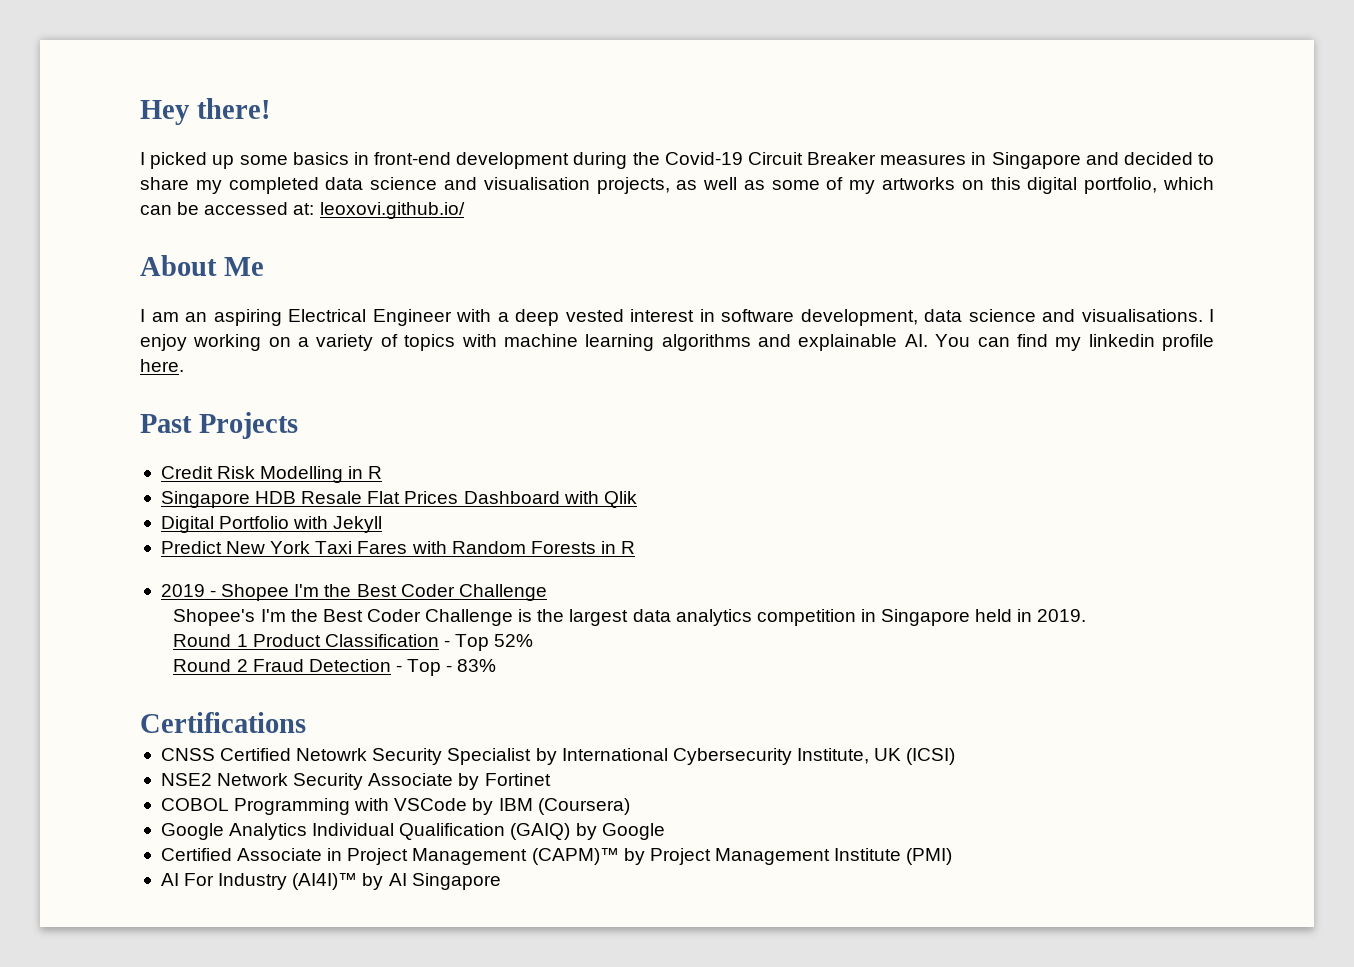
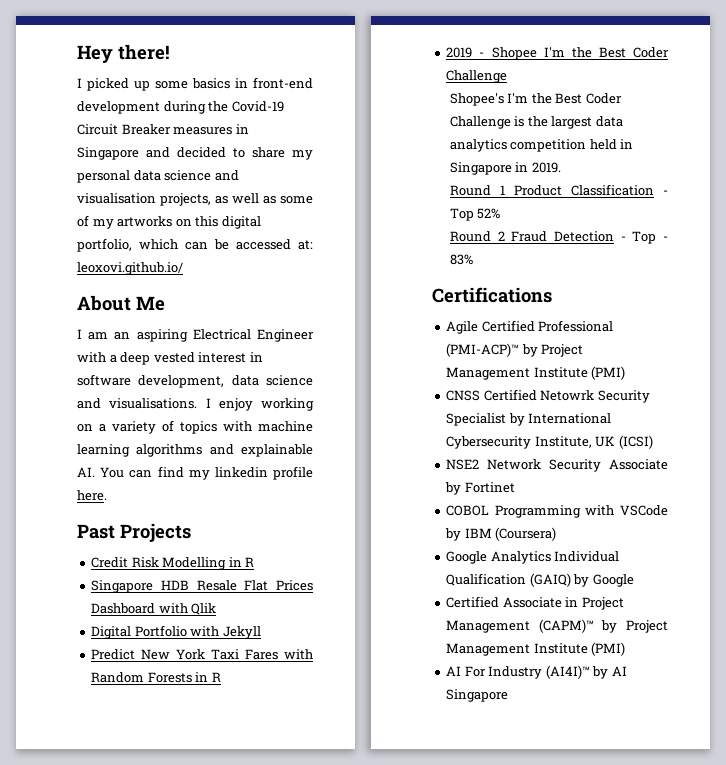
[228,177,319,194] completed -> [77,170,130,183] personal
[860,609,1013,626] in Singapore held -> [589,139,634,150] [449,162,512,175] held in Singapore
(306, 722) none -> [446,320,614,334] [446,343,584,357] [446,366,626,380] // Agile Certified Professional (PMI-ACP)™ by Project Management Institute (PMI)

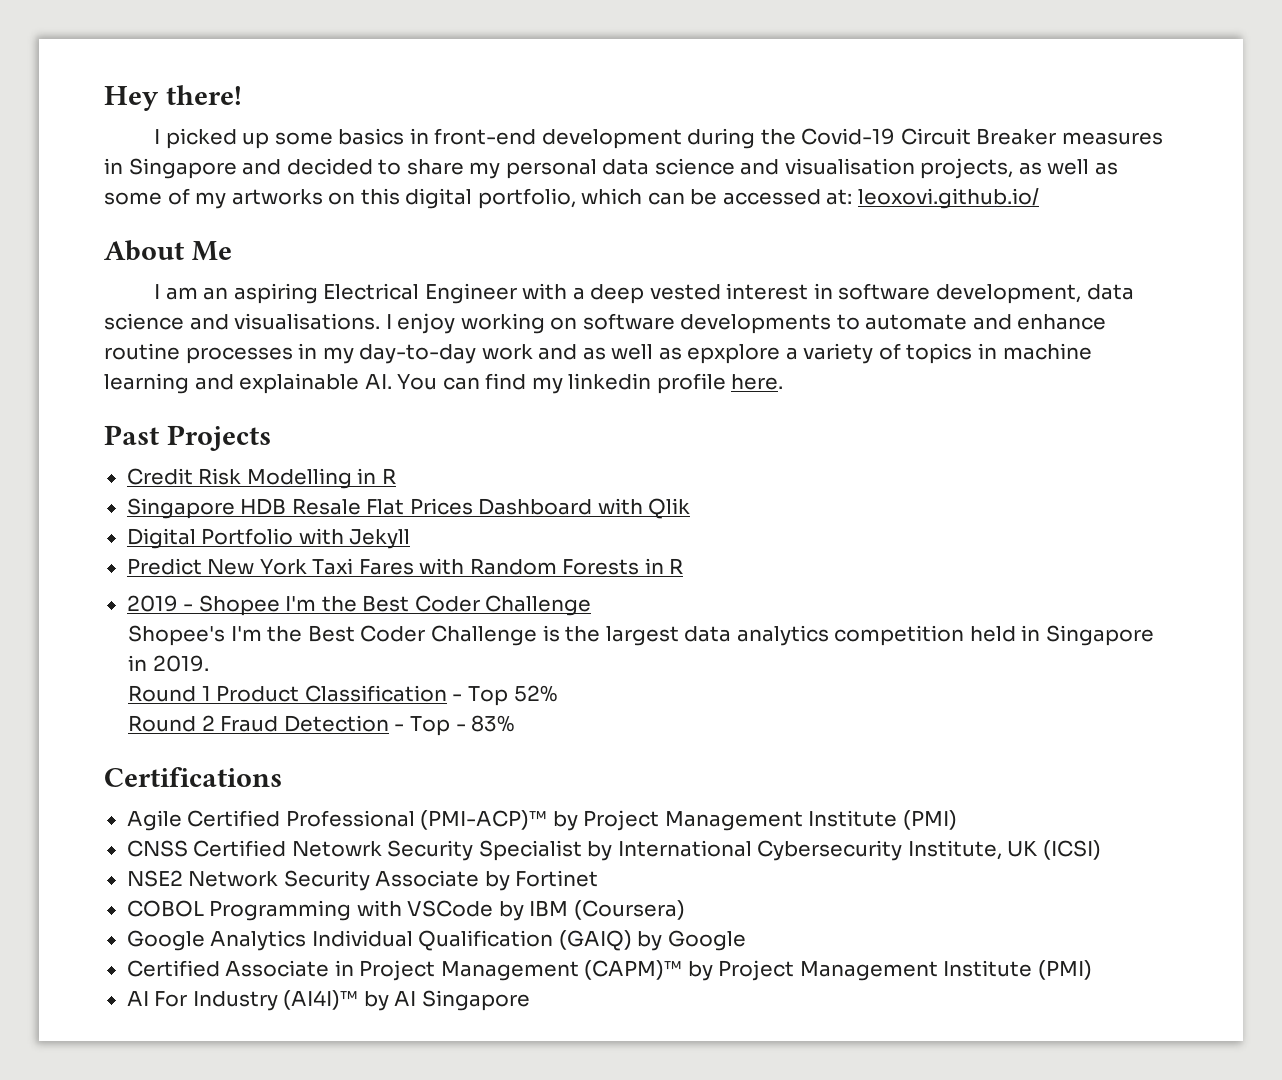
(93, 428) none -> [582,313,1107,334] [104,343,781,364] software developments to automate and enhance routine processes in my day-to-day work and as well as epxplore
[223,421,252,432] with -> [978,343,998,359] in
[136,444,203,457] algorithms -> (189, 383) none

